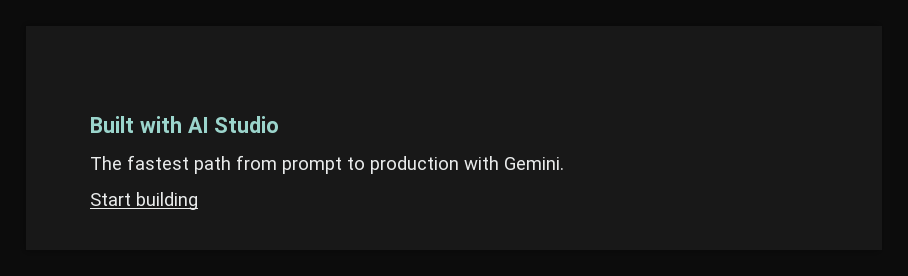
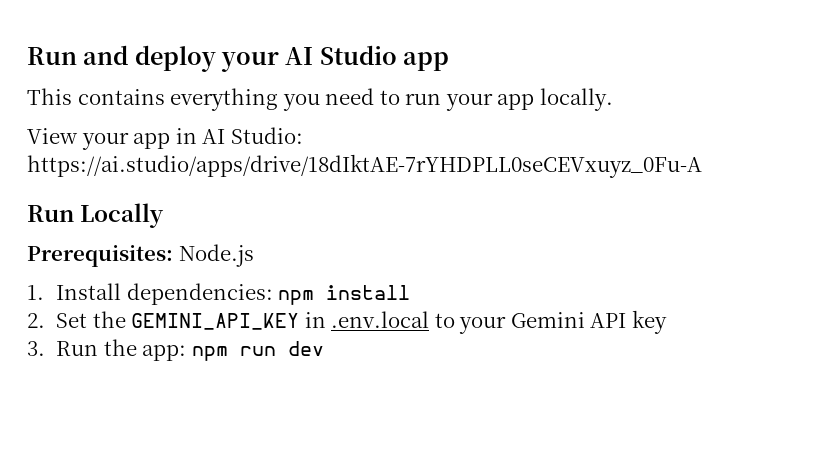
[90,116,280,133] [90,155,564,174] [90,192,198,210] Built with AI Studio // The fastest path from prompt to production with Gemini. // Start building -> [27,45,450,72] [27,88,613,111] [27,127,303,150] [27,154,702,178] [27,203,165,228] [27,244,254,267] [27,283,411,305] [27,310,667,334] [27,339,324,361] Run and deploy your AI Studio app // This contains everything you need to run your app locally. // View your app in AI Studio: https://ai.studio/apps/drive/18dIktAE-7rYHDPLL0seCEVxuyz_0Fu-A // Run Locally // Prerequisites: Node.js // 1. Install dependencies: npm install // 2. Set the GEMINI_API_KEY in .env.local to your Gemini API key // 3. Run the app: npm run dev

